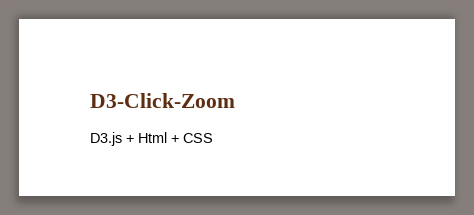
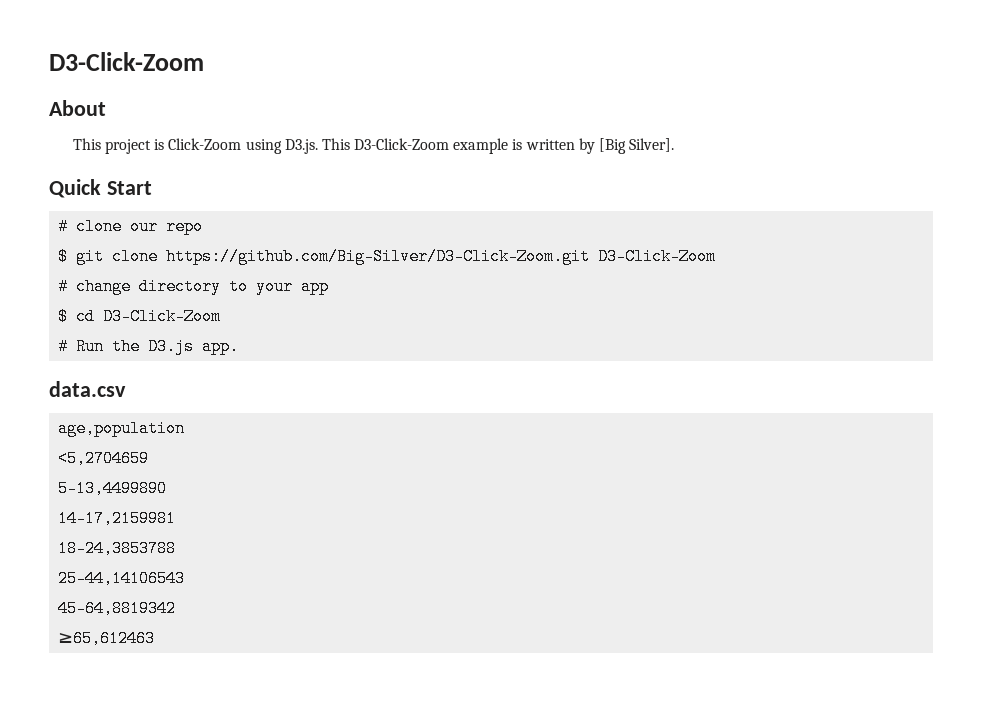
[90,93,235,108] [90,132,213,146] D3-Click-Zoom // D3.js + Html + CSS -> [49,52,204,71] [49,100,106,116] [72,138,675,154] [49,179,152,198] [58,218,204,235] [58,248,717,265] [58,278,330,295] [58,308,222,325] [58,338,240,355] [49,381,126,397] [58,420,186,437] [58,450,150,467] [58,480,168,497] [58,510,177,527] [58,540,177,557] [58,570,186,587] [58,600,177,617] [58,630,156,647] D3-Click-Zoom // About // This project is Click-Zoom using D3.js. This D3-Click-Zoom example is written by [Big Silver]. // Quick Start // # clone our repo // $ git clone https://github.com/Big-Silver/D3-Click-Zoom.git D3-Click-Zoom // # change directory to your app // $ cd D3-Click-Zoom // # Run the D3.js app. // data.csv // age,population // <5,2704659 // 5-13,4499890 // 14-17,2159981 // 18-24,3853788 // 25-44,14106543 // 45-64,8819342 // ≥65,612463

